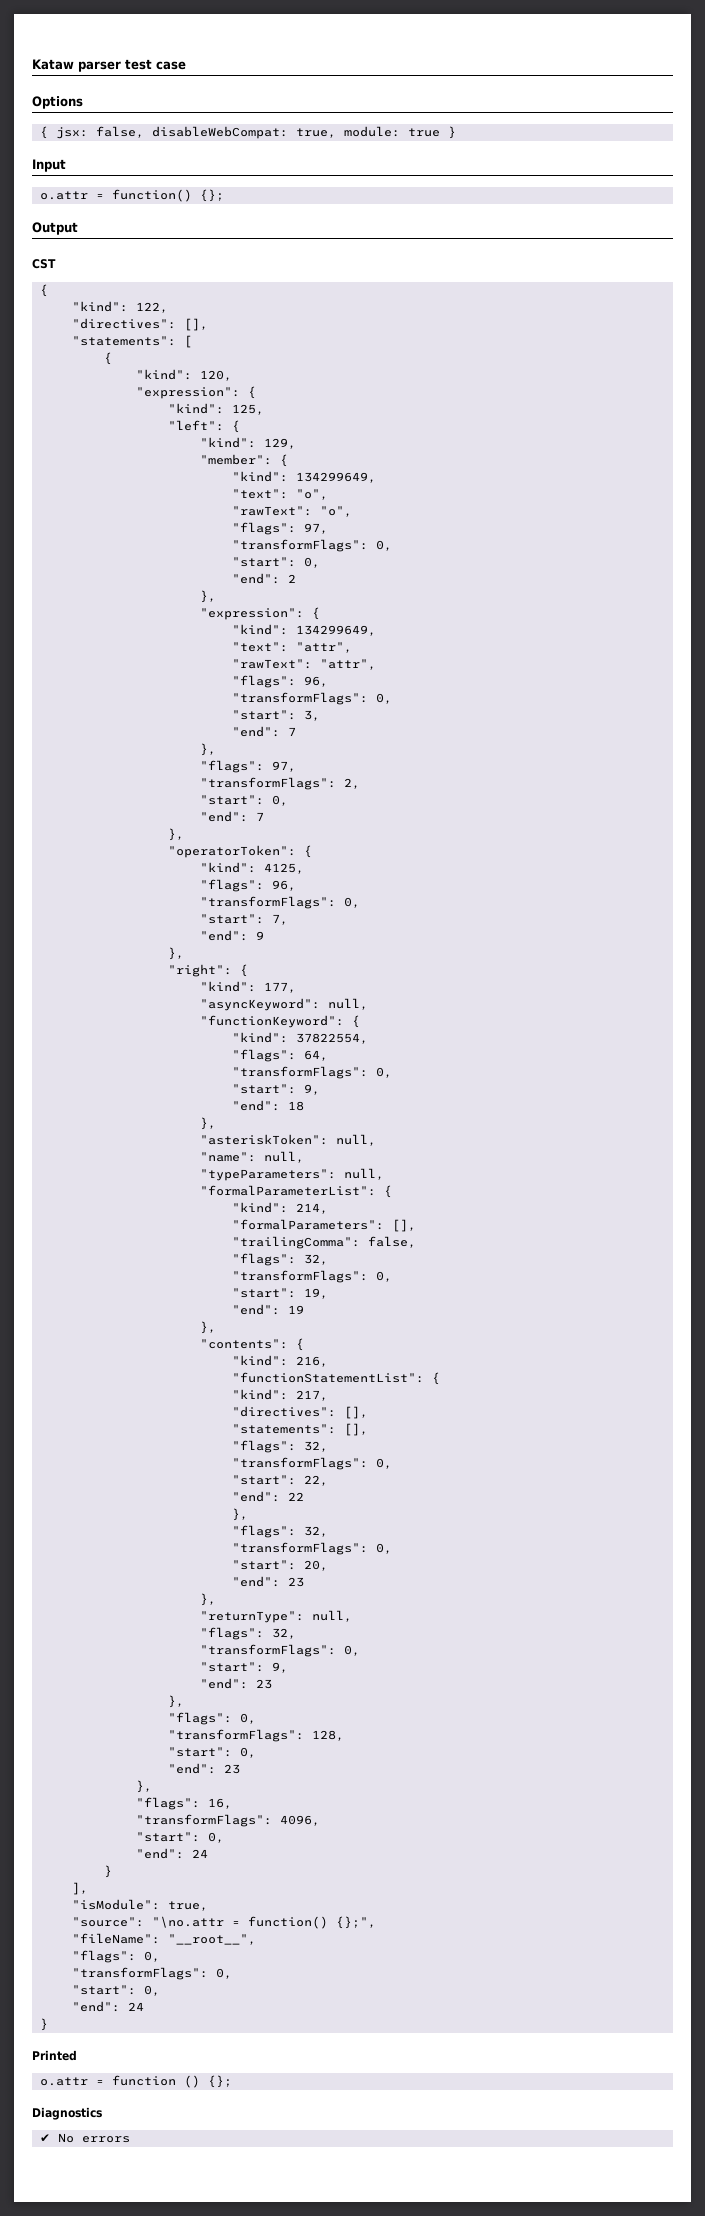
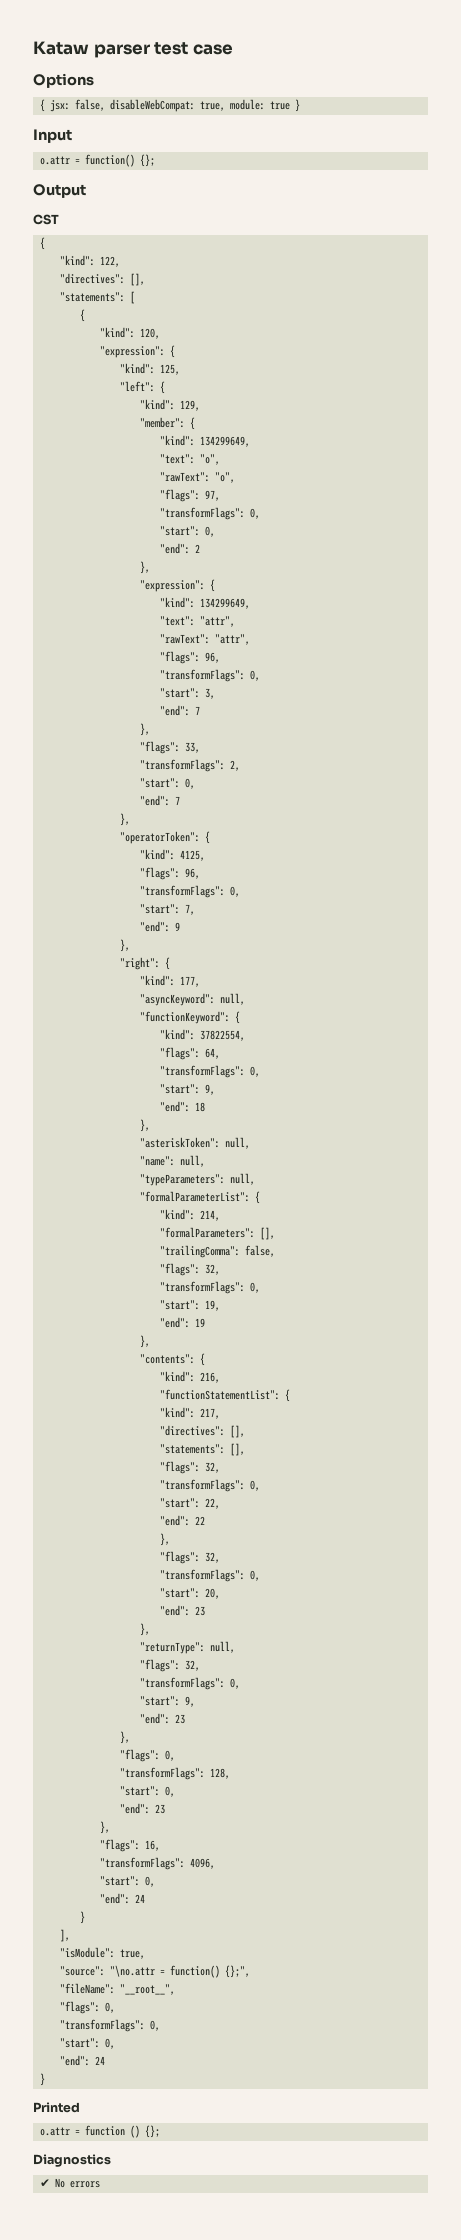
[271,761,296,772] 97, -> [184,742,200,753] 33,

